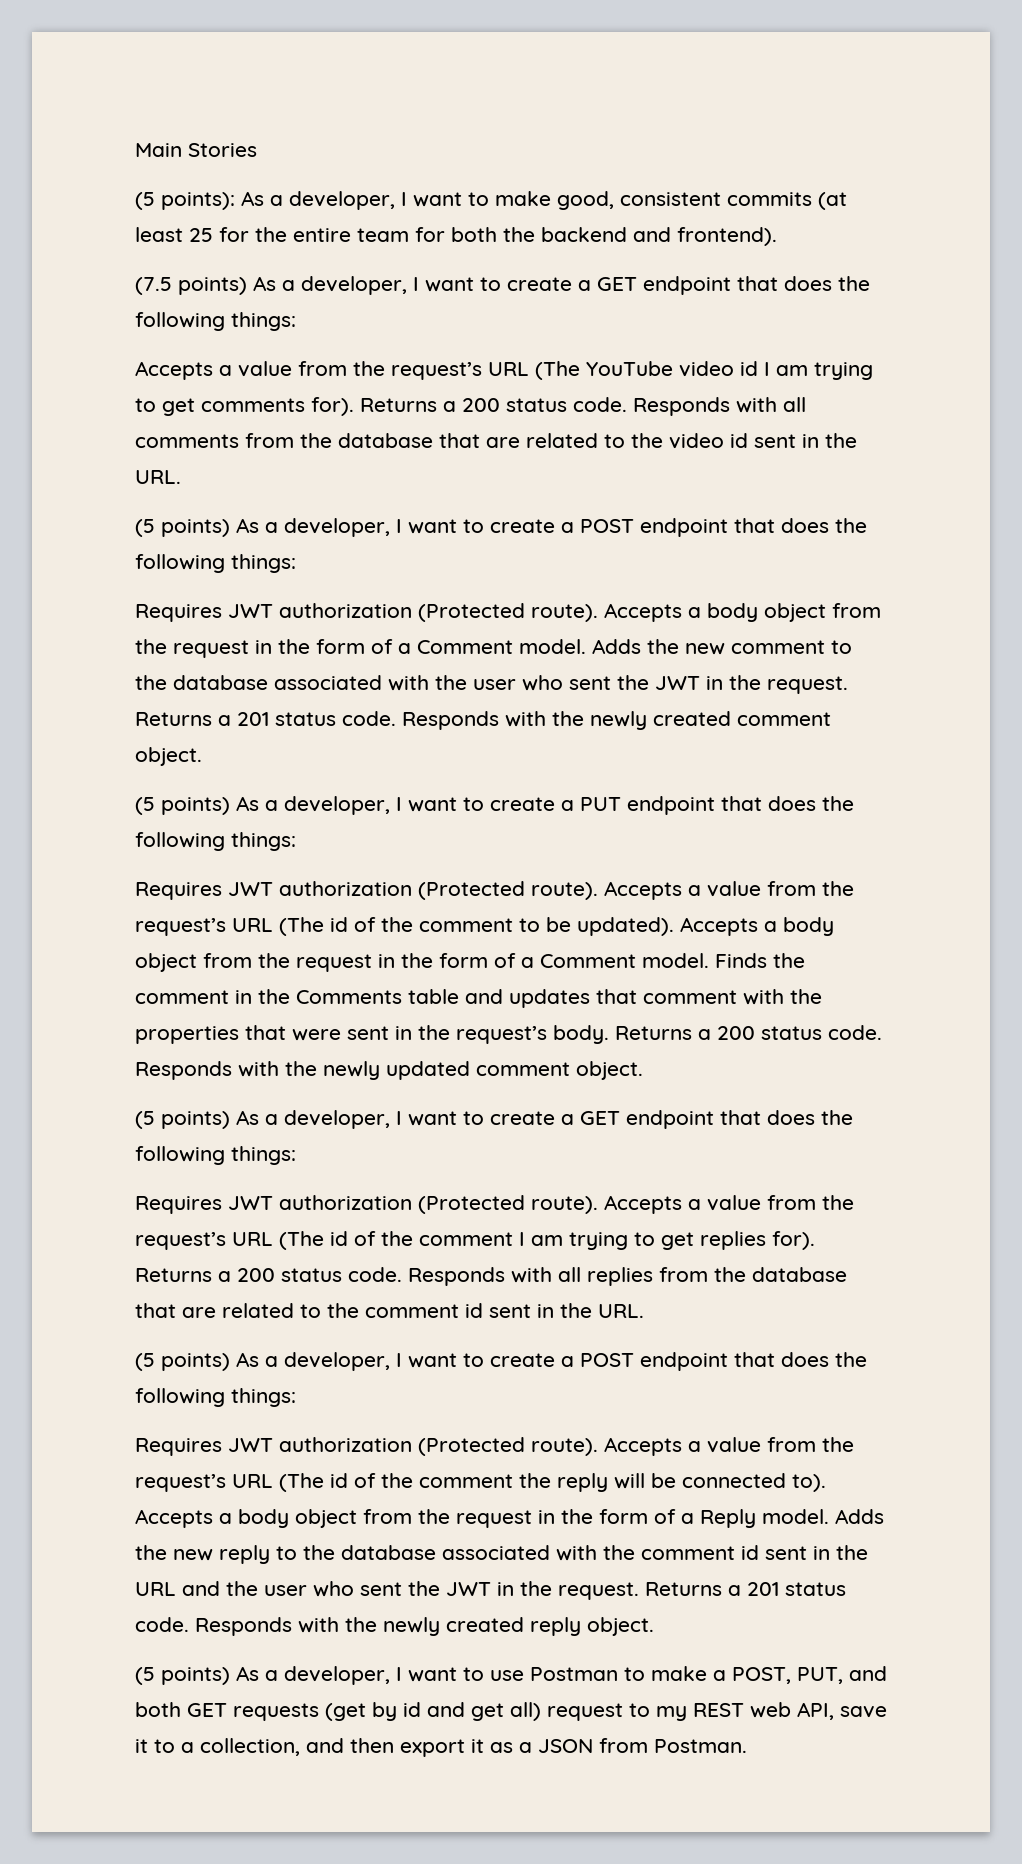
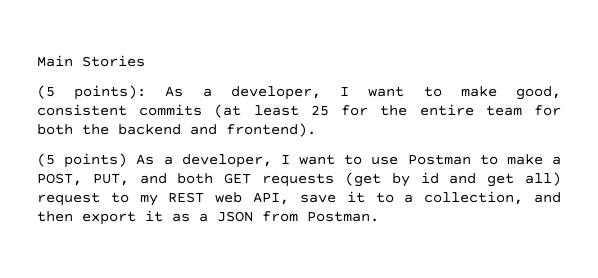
[135,276,870,295] [135,312,296,331] [135,361,873,380] [135,397,806,416] [135,433,857,449] [135,470,181,484] [135,518,867,537] [135,554,296,573] [135,603,881,622] [135,639,852,658] [135,675,848,694] [135,711,831,730] [135,747,202,766] [135,796,854,815] [135,832,296,851] [135,881,854,900] [135,917,834,936] [135,953,805,972] [135,989,822,1008] [135,1025,882,1044] [135,1061,643,1080] [135,1110,853,1129] [135,1146,296,1165] [135,1195,854,1214] [135,1231,815,1250] [135,1267,847,1286] [135,1303,644,1318] [135,1352,867,1371] [135,1388,296,1407] [135,1437,854,1456] [135,1473,826,1492] [135,1509,884,1528] [135,1545,868,1564] [135,1581,846,1600] [135,1617,654,1636] // (7.5 points) As a developer, I want to create a GET endpoint that does the following things: // Accepts a value from the request’s URL (The YouTube video id I am trying to get comments for). Returns a 200 status code. Responds with all comments from the database that are related to the video id sent in the URL. // (5 points) As a developer, I want to create a POST endpoint that does the following things: // Requires JWT authorization (Protected route). Accepts a body object from the request in the form of a Comment model. Adds the new comment to the database associated with the user who sent the JWT in the request. Returns a 201 status code. Responds with the newly created comment object. // (5 points) As a developer, I want to create a PUT endpoint that does the following things: // Requires JWT authorization (Protected route). Accepts a value from the request’s URL (The id of the comment to be updated). Accepts a body object from the request in the form of a Comment model. Finds the comment in the Comments table and updates that comment with the properties that were sent in the request’s body. Returns a 200 status code. Responds with the newly updated comment object. // (5 points) As a developer, I want to create a GET endpoint that does the following things: // Requires JWT authorization (Protected route). Accepts a value from the request’s URL (The id of the comment I am trying to get replies for). Returns a 200 status code. Responds with all replies from the database that are related to the comment id sent in the URL. // (5 points) As a developer, I want to create a POST endpoint that does the following things: // Requires JWT authorization (Protected route). Accepts a value from the request’s URL (The id of the comment the reply will be connected to). Accepts a body object from the request in the form of a Reply model. Adds the new reply to the database associated with the comment id sent in the URL and the user who sent the JWT in the request. Returns a 201 status code. Responds with the newly created reply object. -> (316, 130) none

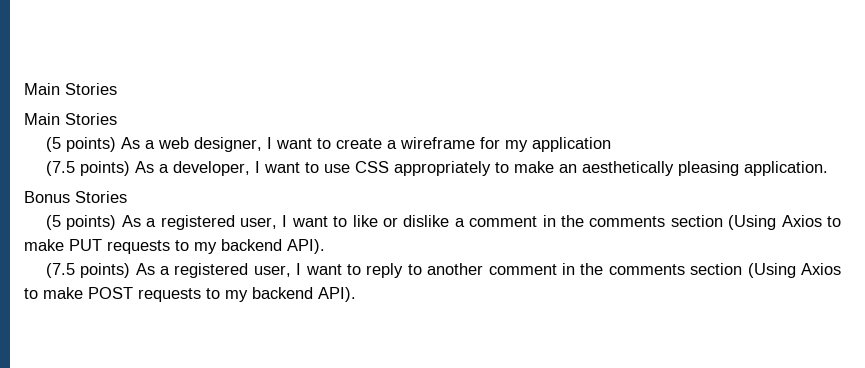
[37,55,145,67] [37,85,561,100] [37,104,561,118] [37,123,316,137] [37,153,55,167] Main Stories // (5 points): As a developer, I want to make good, consistent commits (at least 25 for the entire team for both the backend and frontend). // (5 -> [24,83,117,95] [24,113,117,125] [45,137,611,152] [45,161,75,176] Main Stories // Main Stories // (5 points) As a web designer, I want to create a wireframe for my application // (7.5
[407,154,562,165] [37,172,561,187] [37,191,561,206] [37,210,379,225] Postman to make a POST, PUT, and both GET requests (get by id and get all) request to my REST web API, save it to a collection, and then export it as a JSON from Postman. -> [354,161,828,176] [24,191,127,203] [45,215,842,230] [24,239,325,254] [45,263,841,278] [24,287,356,302] CSS appropriately to make an aesthetically pleasing application. // Bonus Stories // (5 points) As a registered user, I want to like or dislike a comment in the comments section (Using Axios to make PUT requests to my backend API). // (7.5 points) As a registered user, I want to reply to another comment in the comments section (Using Axios to make POST requests to my backend API).

